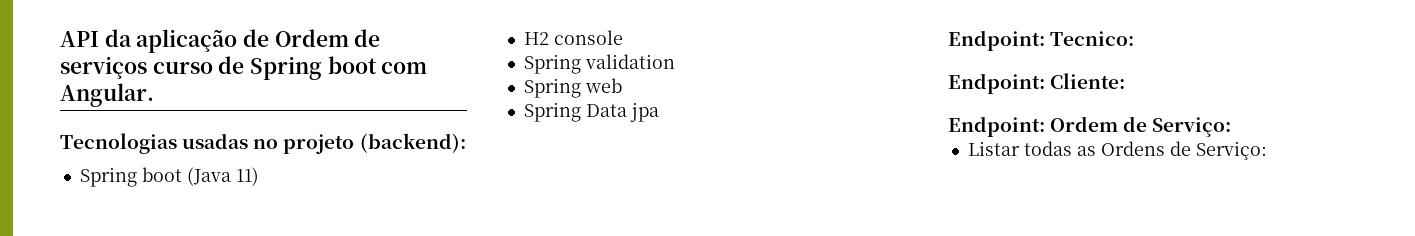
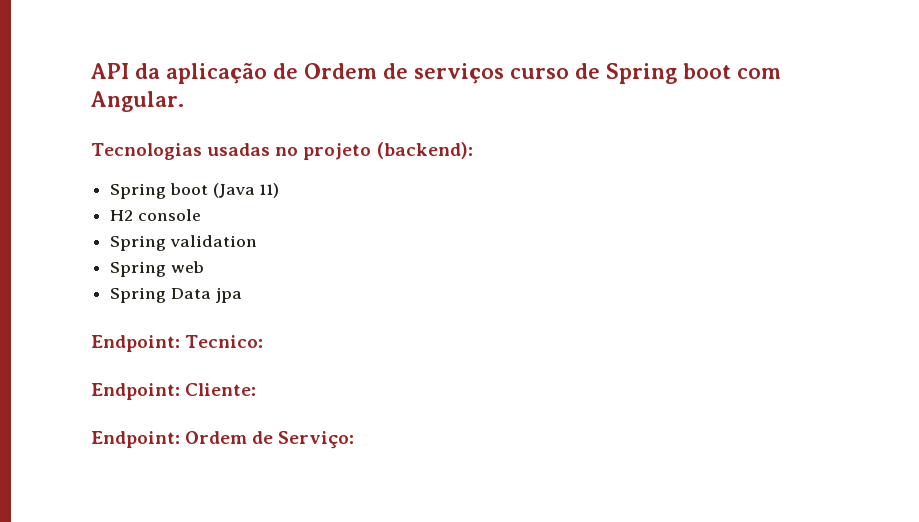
[967,141,1267,160] // Listar todas as Ordens de Serviço: -> (355, 440) none

